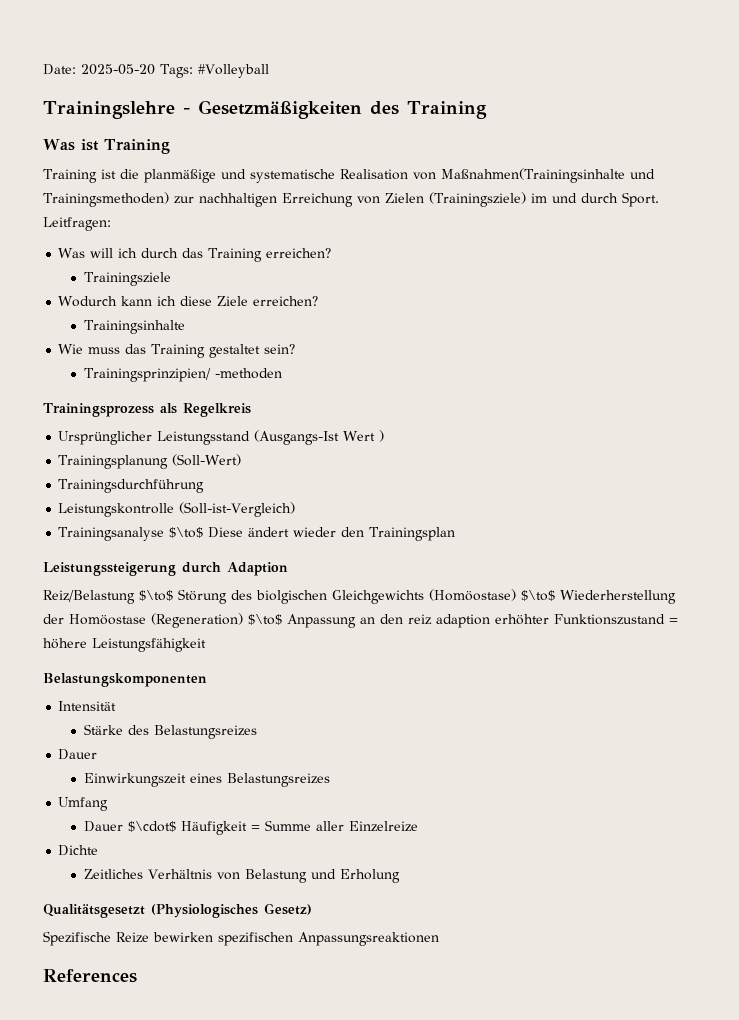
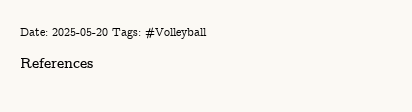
[43,100,487,119] [43,139,170,154] [43,168,655,183] [43,192,659,207] [43,217,111,231] [58,248,332,262] [83,272,171,286] [58,296,319,307] [83,320,185,334] [58,344,296,358] [83,368,282,382] [43,403,251,417] [58,430,385,445] [58,454,242,469] [58,479,205,493] [58,502,296,517] [58,527,456,541] [43,562,288,576] [43,589,676,604] [43,613,678,628] [43,638,206,652] [43,673,207,687] [58,701,117,711] [83,724,257,739] [58,749,98,760] [83,773,330,787] [58,797,109,811] [83,820,418,835] [58,845,99,856] [83,869,400,883] [43,903,312,918] [43,931,439,946] // Trainingslehre - Gesetzmäßigkeiten des Training // Was ist Training // Training ist die planmäßige und systematische Realisation von Maßnahmen(Trainingsinhalte und Trainingsmethoden) zur nachhaltigen Erreichung von Zielen (Trainingsziele) im und durch Sport. Leitfragen: // Was will ich durch das Training erreichen? // Trainingsziele // Wodurch kann ich diese Ziele erreichen? // Trainingsinhalte // Wie muss das Training gestaltet sein? // Trainingsprinzipien/ -methoden // Trainingsprozess als Regelkreis // Ursprünglicher Leistungsstand (Ausgangs-Ist Wert ) // Trainingsplanung (Soll-Wert) // Trainingsdurchführung // Leistungskontrolle (Soll-ist-Vergleich) // Trainingsanalyse $\to$ Diese ändert wieder den Trainingsplan // Leistungssteigerung durch Adaption // Reiz/Belastung $\to$ Störung des biolgischen Gleichgewichts (Homöostase) $\to$ Wiederherstellung der Homöostase (Regeneration) $\to$ Anpassung an den reiz adaption erhöhter Funktionszustand = höhere Leistungsfähigkeit // Belastungskomponenten // Intensität // Stärke des Belastungsreizes // Dauer // Einwirkungszeit eines Belastungsreizes // Umfang // Dauer $\cdot$ Häufigkeit = Summe aller Einzelreize // Dichte // Zeitliches Verhältnis von Belastung und Erholung // Qualitätsgesetzt (Physiologisches Gesetz) // Spezifische Reize bewirken spezifischen Anpassungsreaktionen -> (207, 33) none

